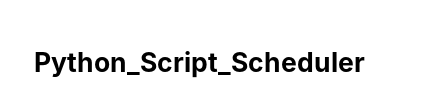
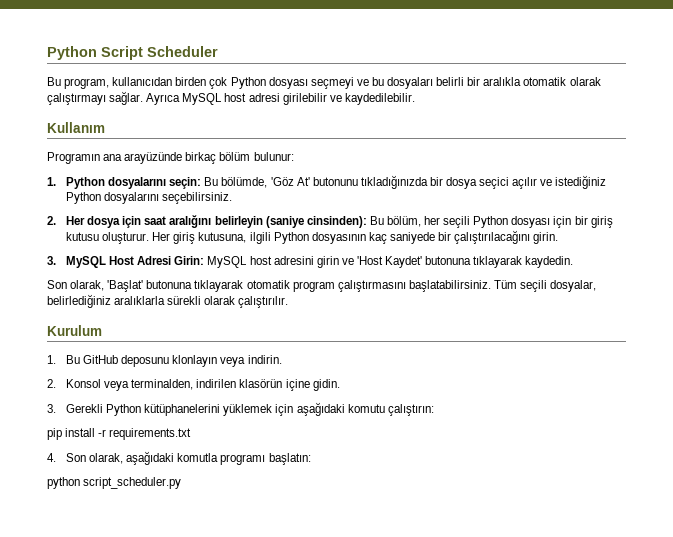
[34,51,365,78] Python_Script_Scheduler -> [47,46,218,60] [47,77,601,89] [47,91,415,105] [47,122,105,133] [47,152,294,164] [47,175,607,189] [65,192,233,204] [47,215,613,228] [65,230,559,244] [47,256,574,268] [47,280,597,292] [47,294,289,308] [47,325,102,336] [47,355,282,367] [47,379,340,391] [47,402,434,416] [47,428,192,440] [47,451,311,465] [47,477,182,489] Python Script Scheduler // Bu program, kullanıcıdan birden çok Python dosyası seçmeyi ve bu dosyaları belirli bir aralıkla otomatik olarak çalıştırmayı sağlar. Ayrıca MySQL host adresi girilebilir ve kaydedilebilir. // Kullanım // Programın ana arayüzünde birkaç bölüm bulunur: // 1. Python dosyalarını seçin: Bu bölümde, 'Göz At' butonunu tıkladığınızda bir dosya seçici açılır ve istediğiniz Python dosyalarını seçebilirsiniz. // 2. Her dosya için saat aralığını belirleyin (saniye cinsinden): Bu bölüm, her seçili Python dosyası için bir giriş kutusu oluşturur. Her giriş kutusuna, ilgili Python dosyasının kaç saniyede bir çalıştırılacağını girin. // 3. MySQL Host Adresi Girin: MySQL host adresini girin ve 'Host Kaydet' butonuna tıklayarak kaydedin. // Son olarak, 'Başlat' butonuna tıklayarak otomatik program çalıştırmasını başlatabilirsiniz. Tüm seçili dosyalar, belirlediğiniz aralıklarla sürekli olarak çalıştırılır. // Kurulum // 1. Bu GitHub deposunu klonlayın veya indirin. // 2. Konsol veya terminalden, indirilen klasörün içine gidin. // 3. Gerekli Python kütüphanelerini yüklemek için aşağıdaki komutu çalıştırın: // pip install -r requirements.txt // 4. Son olarak, aşağıdaki komutla programı başlatın: // python script_scheduler.py

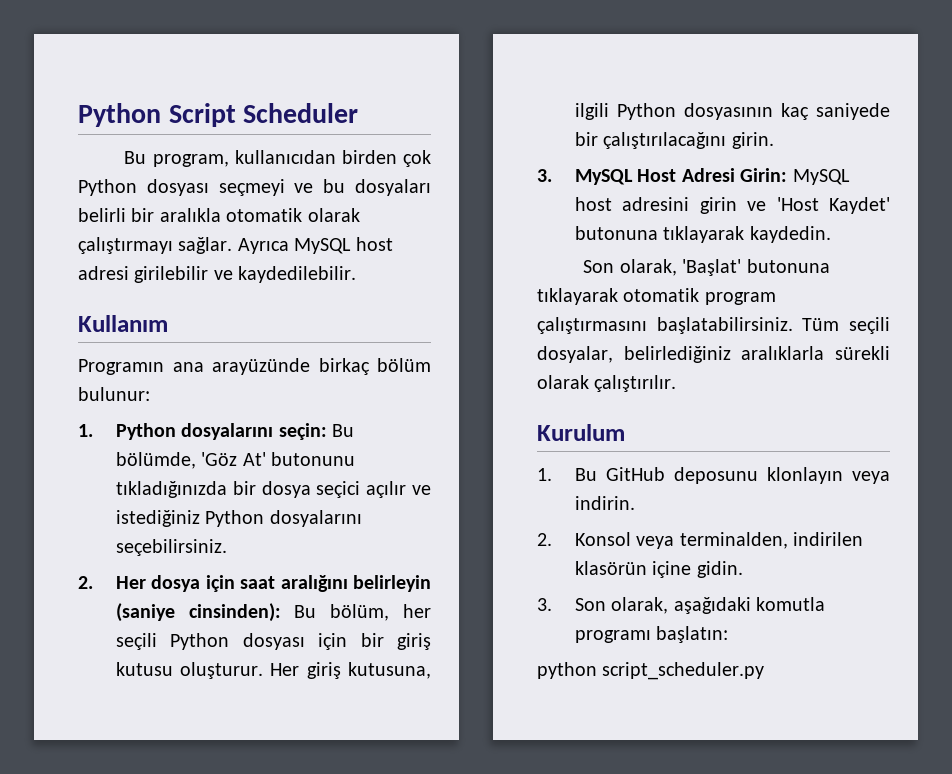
[65,402,434,416] [47,428,192,440] [47,453,56,462] Gerekli Python kütüphanelerini yüklemek için aşağıdaki komutu çalıştırın: // pip install -r requirements.txt // 4. -> (552, 604) none

